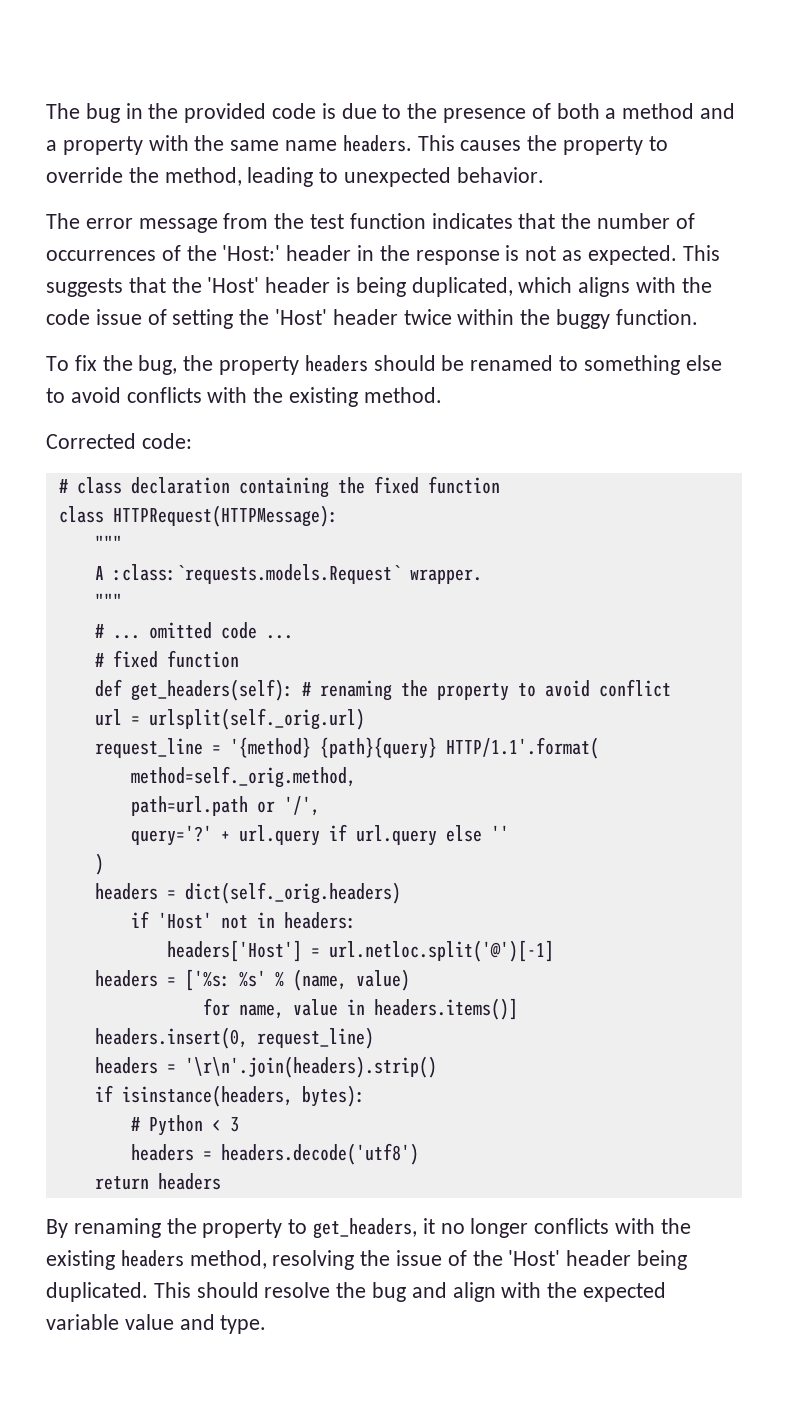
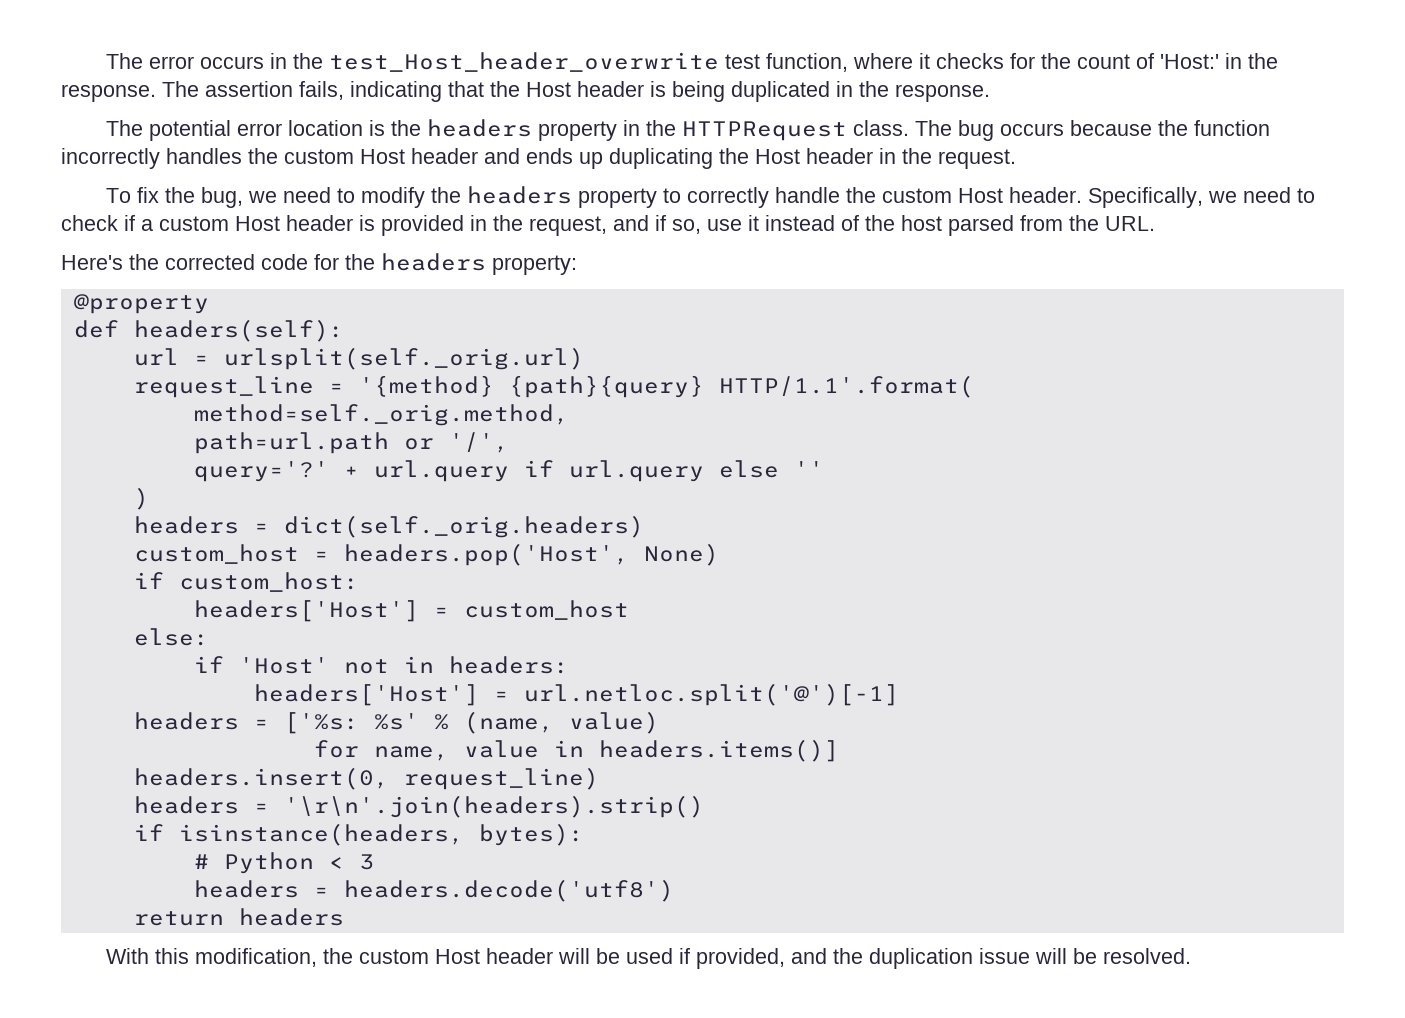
[46,103,736,123] [46,135,668,155] [46,167,544,187] [46,213,695,233] [46,245,720,265] [46,277,712,297] [46,309,698,329] [46,355,722,375] [46,387,442,407] [46,433,192,449] [58,476,500,498] [58,505,338,527] [94,535,122,551] [94,564,482,584] [94,593,122,609] [94,622,293,639] [94,650,239,668] [94,679,671,701] The bug in the provided code is due to the presence of both a method and a property with the same name headers. This causes the property to override the method, leading to unexpected behavior. // The error message from the test function indicates that the number of occurrences of the 'Host:' header in the response is not as expected. This suggests that the 'Host' header is being duplicated, which aligns with the code issue of setting the 'Host' header twice within the buggy function. // To fix the bug, the property headers should be renamed to something else to avoid conflicts with the existing method. // Corrected code: // # class declaration containing the fixed function // class HTTPRequest(HTTPMessage): // """ // A :class:`requests.models.Request` wrapper. // """ // # ... omitted code ... // # fixed function // def get_headers(self): # renaming the property to avoid conflict -> [105,52,1278,72] [61,81,990,102] [105,119,1270,141] [61,148,1016,169] [105,186,1315,208] [61,215,1155,236] [61,253,577,275] [73,294,209,314] [73,319,344,342] The error occurs in the test_Host_header_overwrite test function, where it checks for the count of 'Host:' in the response. The assertion fails, indicating that the Host header is being duplicated in the response. // The potential error location is the headers property in the HTTPRequest class. The bug occurs because the function incorrectly handles the custom Host header and ends up duplicating the Host header in the request. // To fix the bug, we need to modify the headers property to correctly handle the custom Host header. Specifically, we need to check if a custom Host header is provided in the request, and if so, use it instead of the host parsed from the URL. // Here's the corrected code for the headers property: // @property // def headers(self):
(401, 893) none -> [133,543,719,566] [133,572,359,592] [193,600,629,622] [133,628,209,646] // custom_host = headers.pop('Host', None) // if custom_host: // headers['Host'] = custom_host // else:
[46,1218,691,1239] [46,1250,688,1270] [46,1282,667,1302] [46,1314,267,1334] By renaming the property to get_headers, it no longer conflicts with the existing headers method, resolving the issue of the 'Host' header being duplicated. This should resolve the bug and align with the expected variable value and type. -> [105,948,1191,969] With this modification, the custom Host header will be used if provided, and the duplication issue will be resolved.

